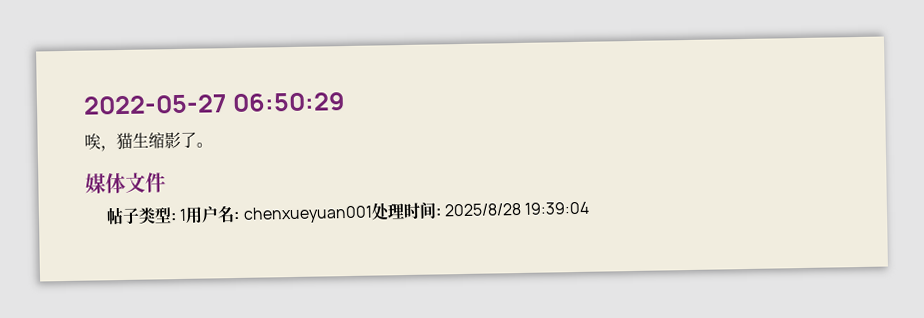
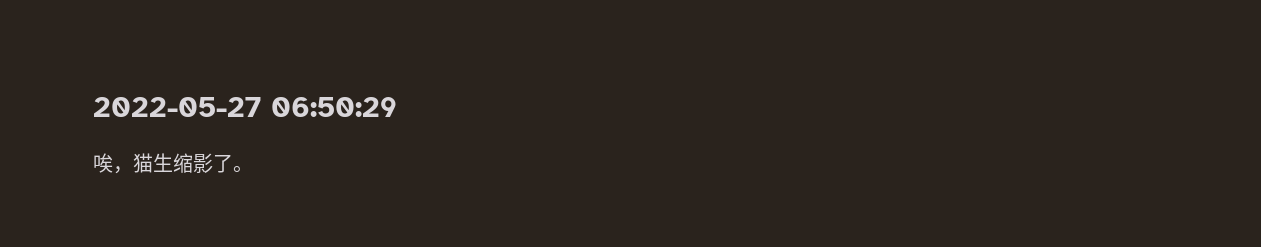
[85,172,166,194] [106,201,590,225] // 媒体文件 // 帖子类型: 1用户名: chenxueyuan001处理时间: 2025/8/28 19:39:04 -> (253, 169) none

